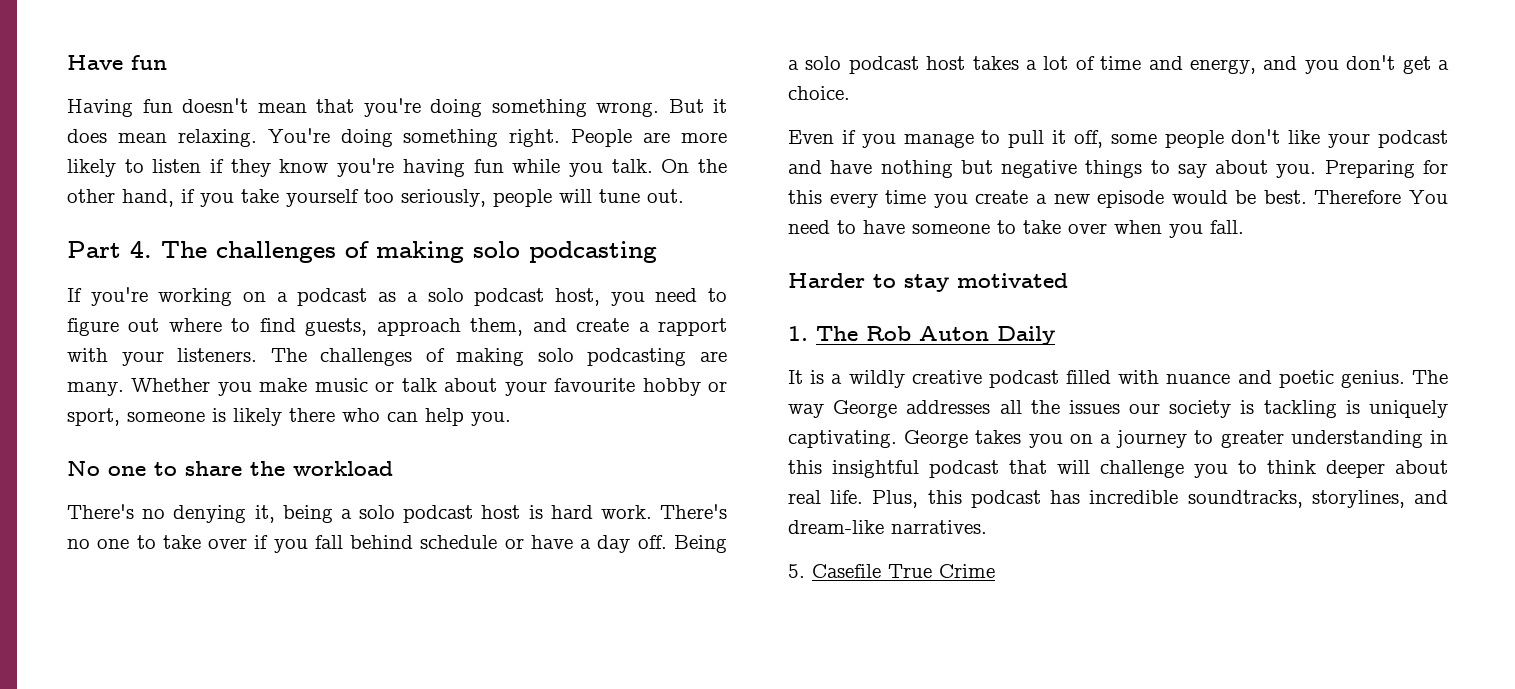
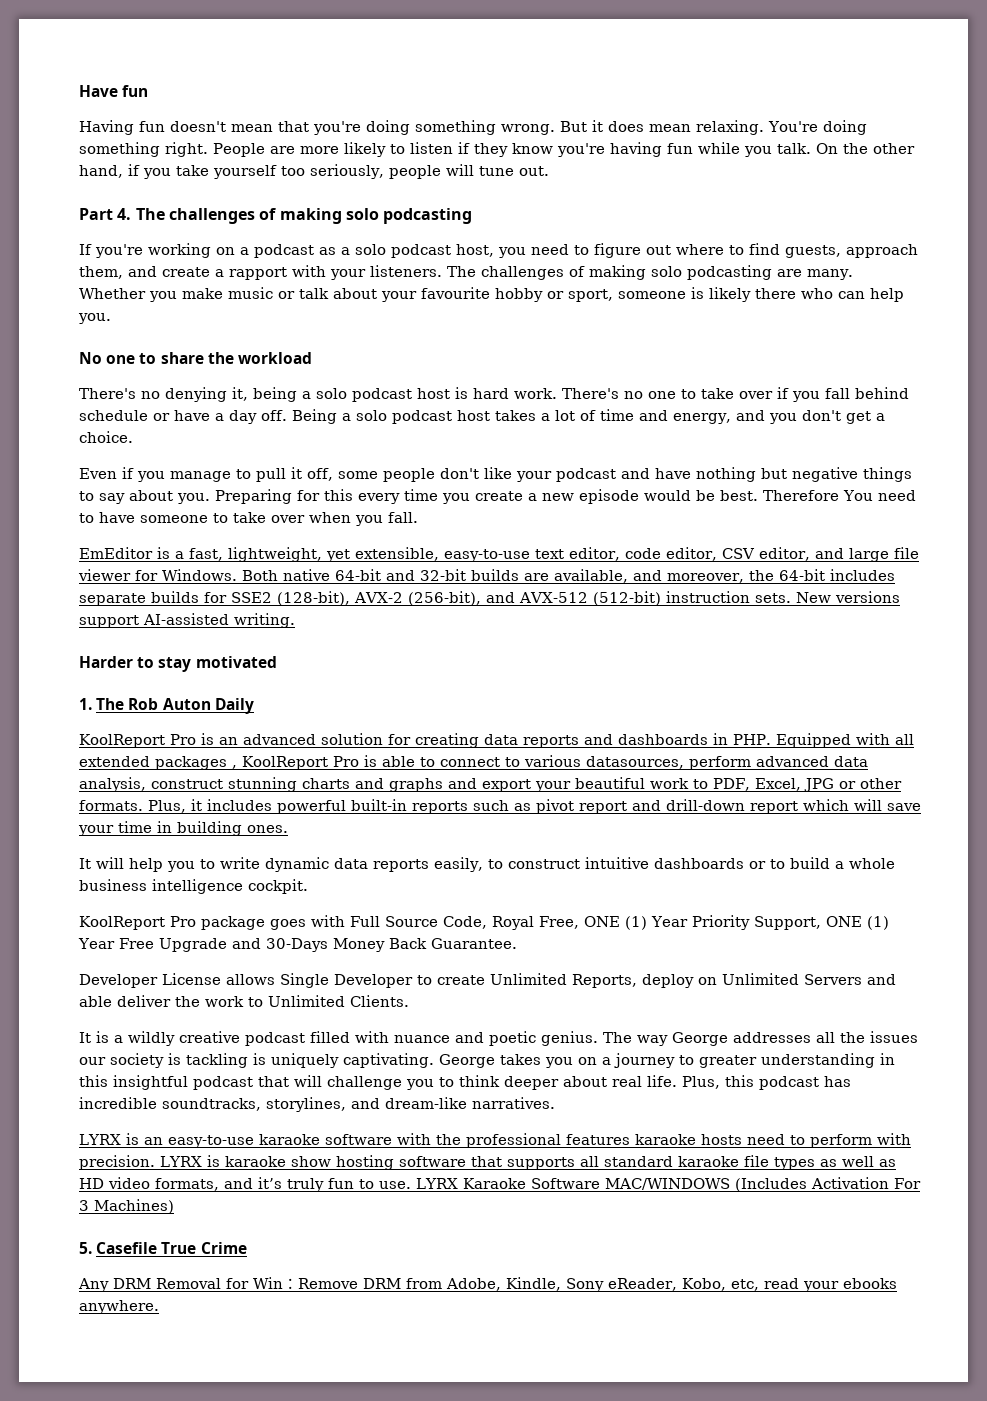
(1244, 227) none -> [79,547,919,562] [78,569,895,583] [79,591,900,606] [79,613,295,628] // EmEditor is a fast, lightweight, yet extensible, easy-to-use text editor, code editor, CSV editor, and large file viewer for Windows. Both native 64-bit and 32-bit builds are available, and moreover, the 64-bit includes separate builds for SSE2 (128-bit), AVX-2 (256-bit), and AVX-512 (512-bit) instruction sets. New versions support AI-assisted writing.
(1055, 335) none -> [79,733,914,748] [79,755,868,770] [79,777,902,792] [79,799,921,814] [78,821,288,836] [79,857,895,872] [79,879,308,894] [79,915,889,930] [78,938,517,952] [79,973,896,988] [79,995,409,1007] // KoolReport Pro is an advanced solution for creating data reports and dashboards in PHP. Equipped with all extended packages , KoolReport Pro is able to connect to various datasources, perform advanced data analysis, construct stunning charts and graphs and export your beautiful work to PDF, Excel, JPG or other formats. Plus, it includes powerful built-in reports such as pivot report and drill-down report which will save your time in building ones. // It will help you to write dynamic data reports easily, to construct intuitive dashboards or to build a whole business intelligence cockpit. // KoolReport Pro package goes with Full Source Code, Royal Free, ONE (1) Year Priority Support, ONE (1) Year Free Upgrade and 30-Days Money Back Guarantee. // Developer License allows Single Developer to create Unlimited Reports, deploy on Unlimited Servers and able deliver the work to Unlimited Clients.
[788,564,995,578] 5. Casefile True Crime -> [79,1133,911,1148] [79,1155,896,1170] [79,1177,921,1192] [79,1199,174,1214] [79,1242,247,1254] [78,1277,897,1292] [79,1300,159,1314] LYRX is an easy-to-use karaoke software with the professional features karaoke hosts need to perform with precision. LYRX is karaoke show hosting software that supports all standard karaoke file types as well as HD video formats, and it’s truly fun to use. LYRX Karaoke Software MAC/WINDOWS (Includes Activation For 3 Machines) // 5. Casefile True Crime // Any DRM Removal for Win：Remove DRM from Adobe, Kindle, Sony eReader, Kobo, etc, read your ebooks anywhere.

